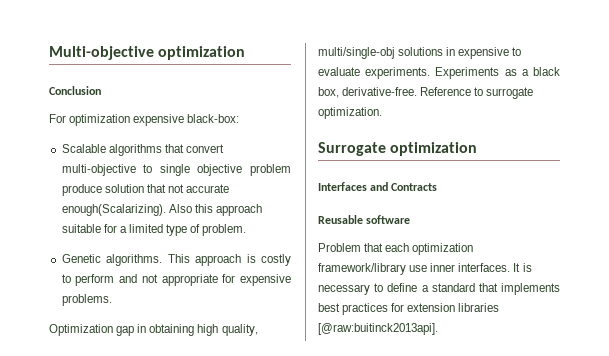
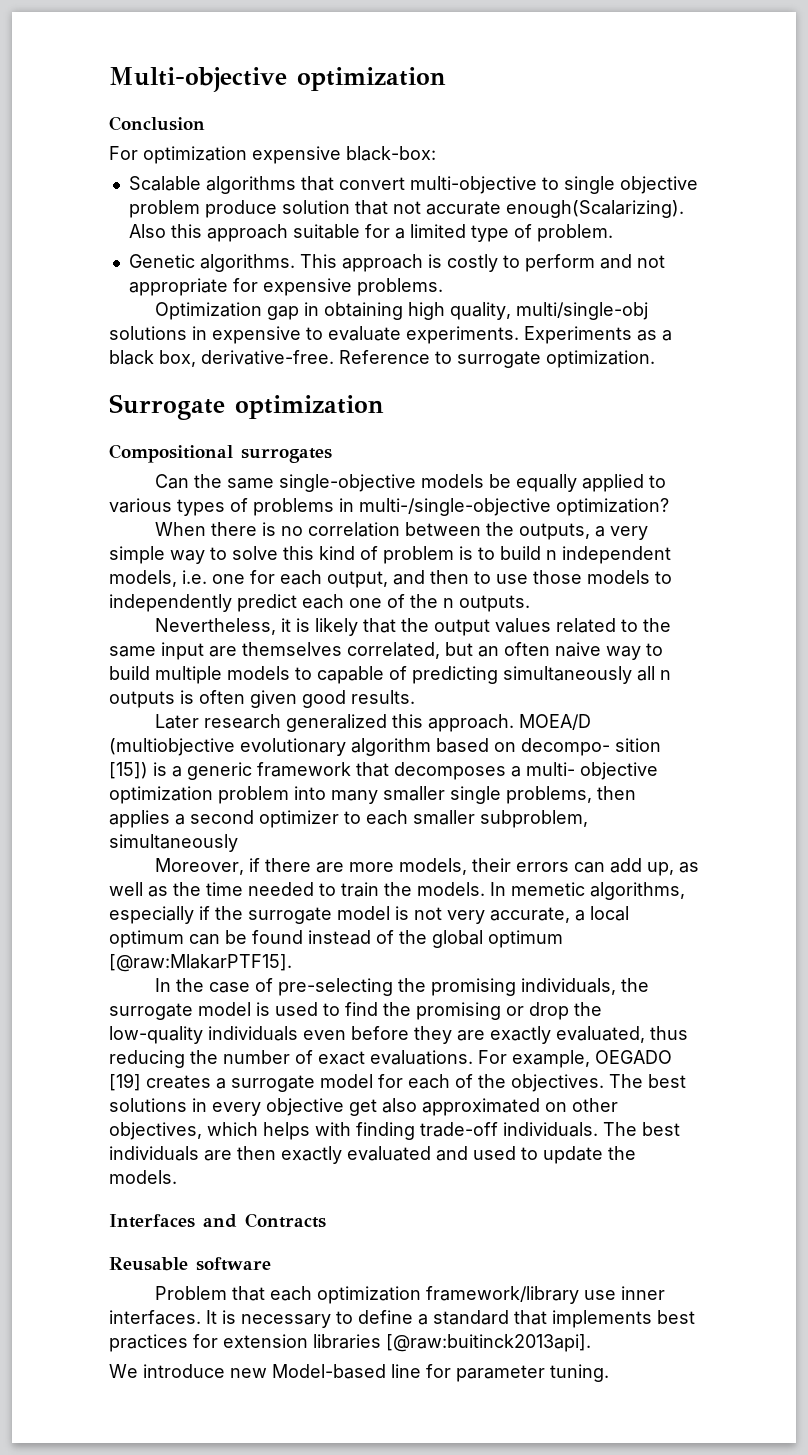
(478, 149) none -> [109,444,332,463] [154,474,666,492] [109,498,669,516] [154,522,648,540] [109,546,671,564] [109,570,672,588] [109,594,530,612] [154,618,671,636] [109,642,663,660] [109,666,671,684] [109,690,415,708] [154,714,591,732] [109,738,661,756] [109,762,658,780] [109,786,636,804] [109,810,588,828] [109,834,238,852] [154,858,699,876] [109,882,685,900] [109,906,629,924] [109,930,563,948] [109,954,292,972] [154,978,649,996] [109,1002,602,1020] [109,1026,688,1044] [109,1050,672,1068] [109,1073,686,1092] [109,1098,618,1116] [109,1122,680,1140] [109,1146,636,1164] [109,1170,177,1184] // Compositional surrogates // Can the same single-objective models be equally applied to various types of problems in multi-/single-objective optimization? // When there is no correlation between the outputs, a very simple way to solve this kind of problem is to build n independent models, i.e. one for each output, and then to use those models to independently predict each one of the n outputs. // Nevertheless, it is likely that the output values related to the same input are themselves correlated, but an often naive way to build multiple models to capable of predicting simultaneously all n outputs is often given good results. // Later research generalized this approach. MOEA/D (multiobjective evolutionary algorithm based on decompo- sition [15]) is a generic framework that decomposes a multi- objective optimization problem into many smaller single problems, then applies a second optimizer to each smaller subproblem, simultaneously // Moreover, if there are more models, their errors can add up, as well as the time needed to train the models. In memetic algorithms, especially if the surrogate model is not very accurate, a local optimum can be found instead of the global optimum [@raw:MlakarPTF15]. // In the case of pre-selecting the promising individuals, the surrogate model is used to find the promising or drop the low-quality individuals even before they are exactly evaluated, thus reducing the number of exact evaluations. For example, OEGADO [19] creates a surrogate model for each of the objectives. The best solutions in every objective get also approximated on other objectives, which helps with finding trade-off individuals. The best individuals are then exactly evaluated and used to update the models.
(438, 329) none -> [109,1364,609,1382] // We introduce new Model-based line for parameter tuning.

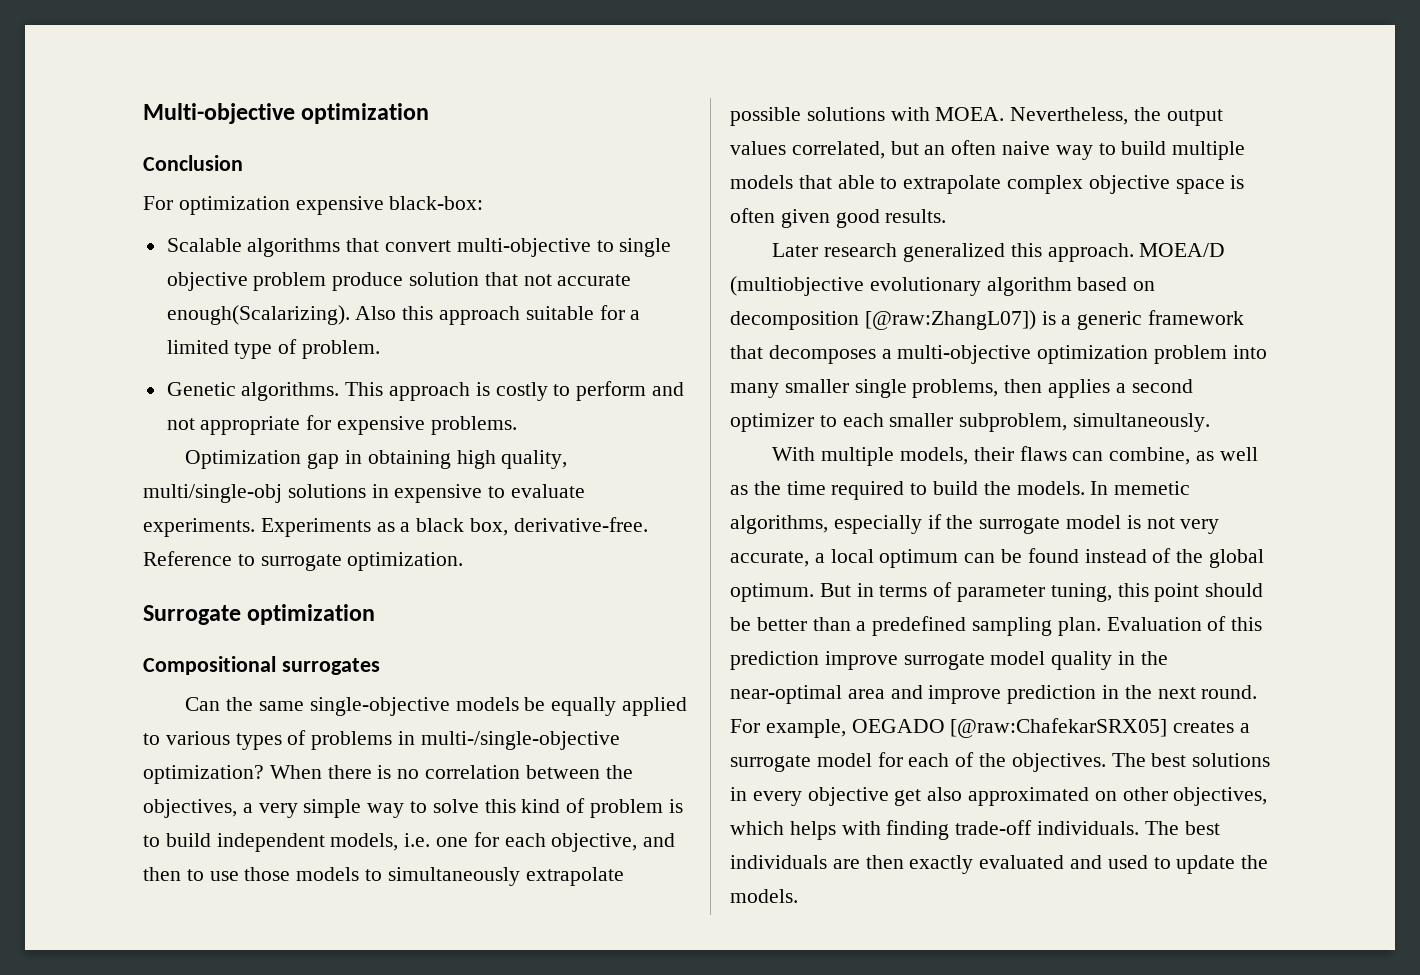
(669, 507) // -> (264, 774) none
[518,523,590,540] outputs, -> [143,799,237,818] objectives,
[546,550,557,560] n -> (211, 840) none
[327,571,388,588] output, -> [551,833,638,852] objective,
[109,594,530,612] [154,618,671,636] [109,642,342,660] independently predict each one of the n outputs. // Nevertheless, it is likely that the output values related to the same input are themselves -> [387,867,624,886] [730,107,1223,126] [730,141,786,155] simultaneously extrapolate possible solutions with MOEA. Nevertheless, the output values
[295,666,671,684] [109,691,175,708] to capable of predicting simultaneously all n outputs -> [798,175,1225,194] that able to extrapolate complex objective space
[521,738,661,756] [109,762,148,779] decompo- sition [15]) -> [730,310,1036,330] decomposition [@raw:ZhangL07])
[526,762,658,780] multi- objective -> [897,345,1032,364] multi-objective
[109,834,238,852] [154,858,674,876] simultaneously // Moreover, if there are more models, their errors can add up, -> [1073,413,1211,432] [772,446,1191,466] simultaneously. // With multiple models, their flaws can combine,
[248,882,379,897] needed to train -> [831,481,979,500] required to build
[488,930,563,948] [109,954,292,972] [154,978,649,996] [109,1002,602,1020] [109,1026,688,1044] [109,1050,473,1068] optimum [@raw:MlakarPTF15]. // In the case of pre-selecting the promising individuals, the surrogate model is used to find the promising or drop the low-quality individuals even before they are exactly evaluated, thus reducing the number of exact evaluations. -> [730,582,1264,602] [730,616,1263,636] [730,651,1168,670] [730,685,1258,704] optimum. But in terms of parameter tuning, this point should be better than a predefined sampling plan. Evaluation of this prediction improve surrogate model quality in the near-optimal area and improve prediction in the next round.
[109,1073,141,1091] [19] -> [950,718,1168,738] [@raw:ChafekarSRX05]
[109,1213,326,1228] [109,1257,271,1271] [154,1286,665,1304] [109,1310,695,1328] [109,1334,591,1352] [109,1364,609,1382] // Interfaces and Contracts // Reusable software // Problem that each optimization framework/library use inner interfaces. It is necessary to define a standard that implements best practices for extension libraries [@raw:buitinck2013api]. // We introduce new Model-based line for parameter tuning. -> (798, 896) none

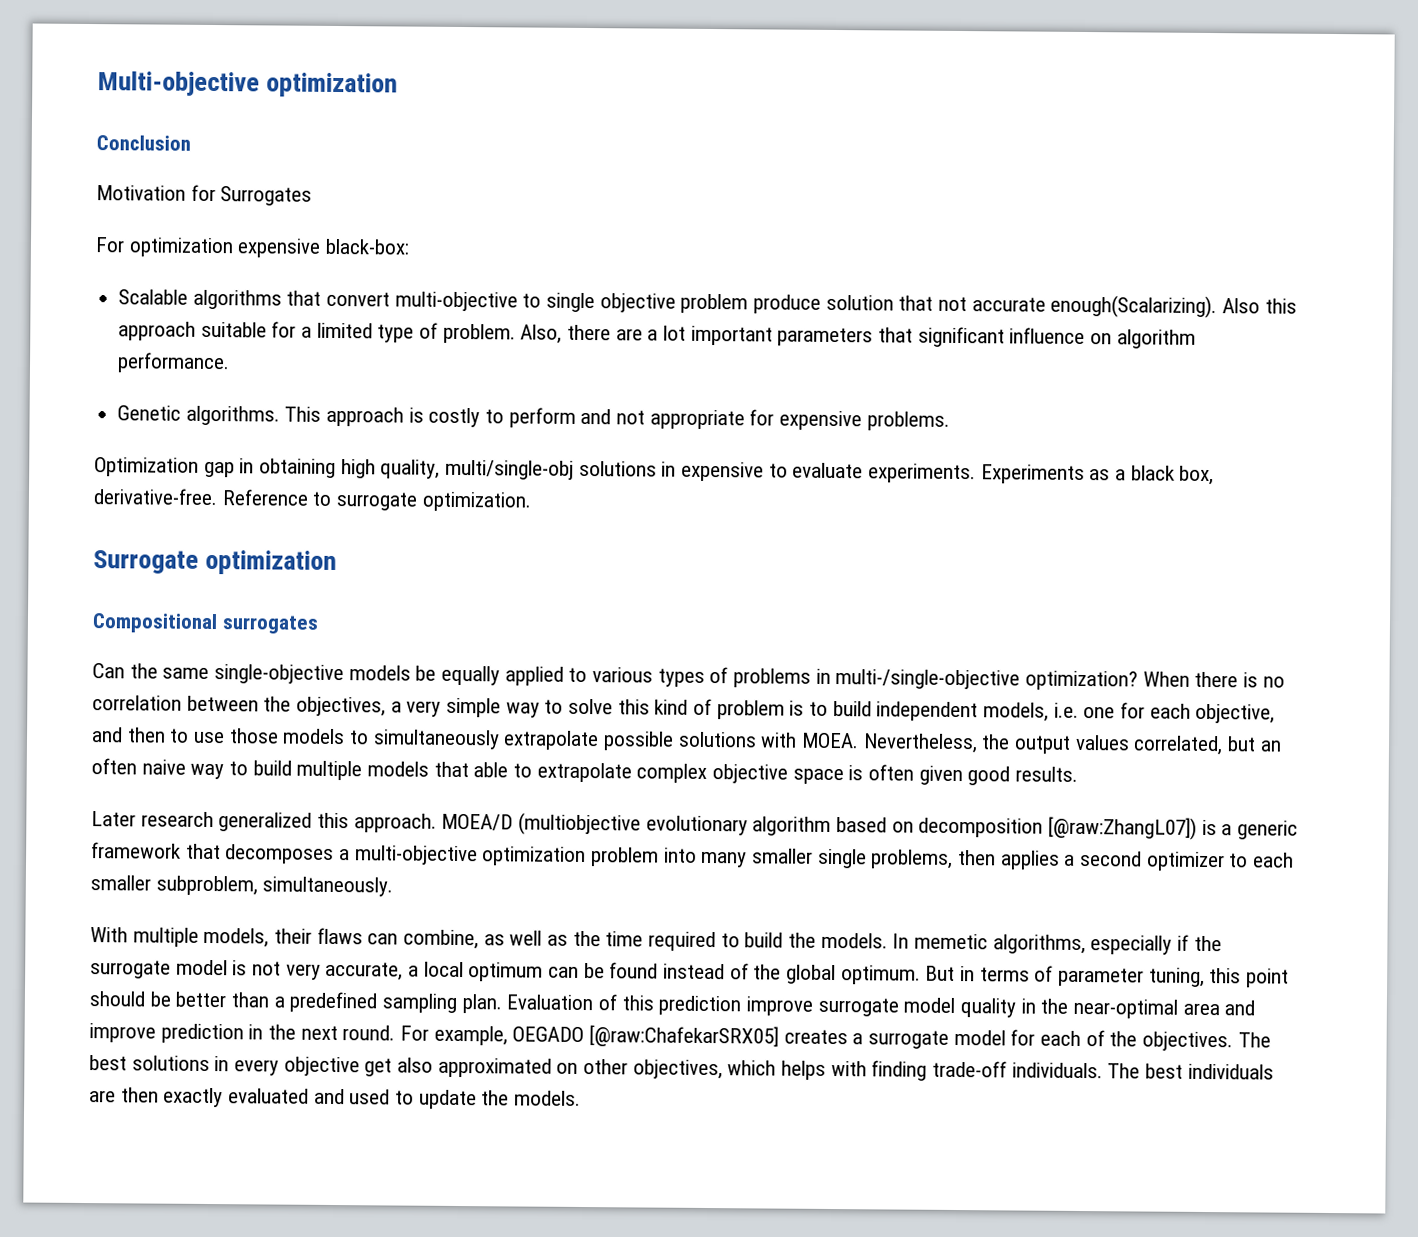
(243, 163) none -> [96,184,313,206] // Motivation for Surrogates
(381, 349) none -> [520,324,1196,349] [117,352,231,374] Also, there are a lot important parameters that significant influence on algorithm performance.

